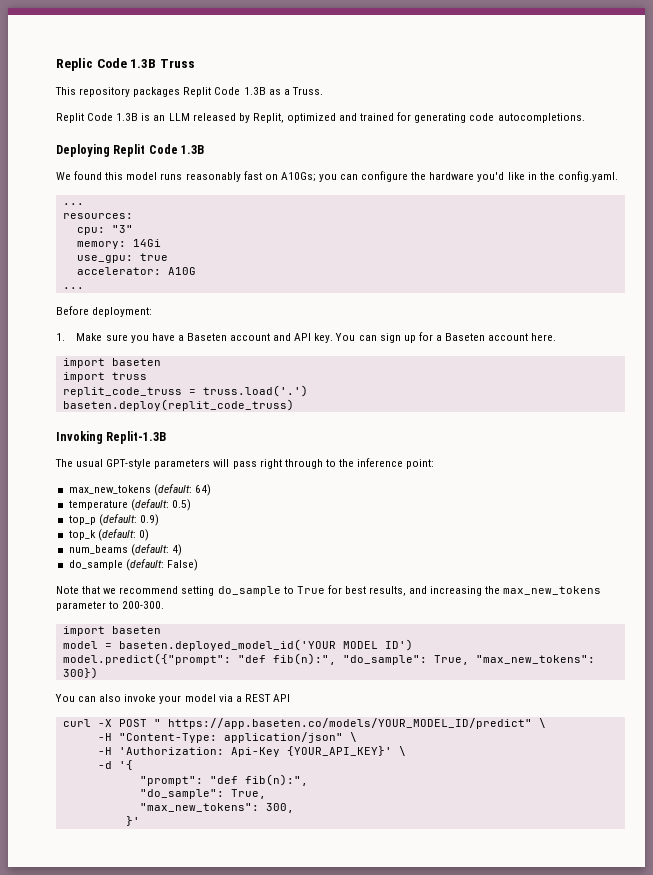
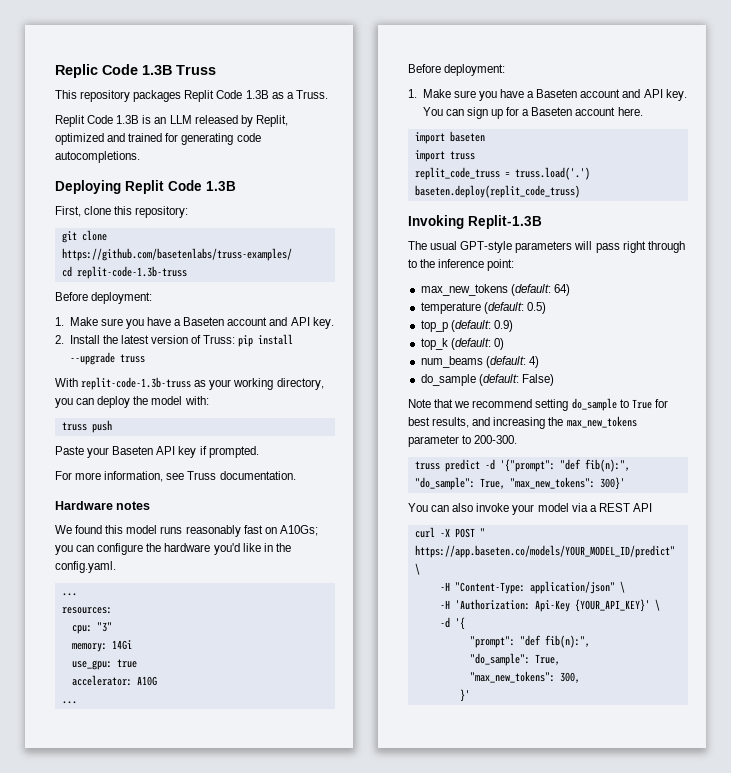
(205, 149) none -> [55,206,189,218] [61,230,107,243] [61,248,292,261] [61,266,187,279] [55,292,153,304] [55,317,334,329] [55,334,294,347] [69,352,145,365] [55,377,324,390] [55,396,209,408] [61,420,112,433] [55,446,259,458] [55,471,296,482] [55,501,151,510] // First, clone this repository: // git clone https://github.com/basetenlabs/truss-examples/ // cd replit-code-1.3b-truss // Before deployment: // 1. Make sure you have a Baseten account and API key. // 2. Install the latest version of Truss: pip install --upgrade truss // With replit-code-1.3b-truss as your working directory, you can deploy the model with: // truss push // Paste your Baseten API key if prompted. // For more information, see Truss documentation. // Hardware notes
[62,626,161,636] [62,639,413,651] [62,653,231,665] import baseten // model = baseten.deployed_model_id('YOUR MODEL ID') // model.predict({"prompt": -> [414,459,555,472] truss predict -d '{"prompt":
[62,667,98,679] 300}) -> [599,477,625,490] 300}'

